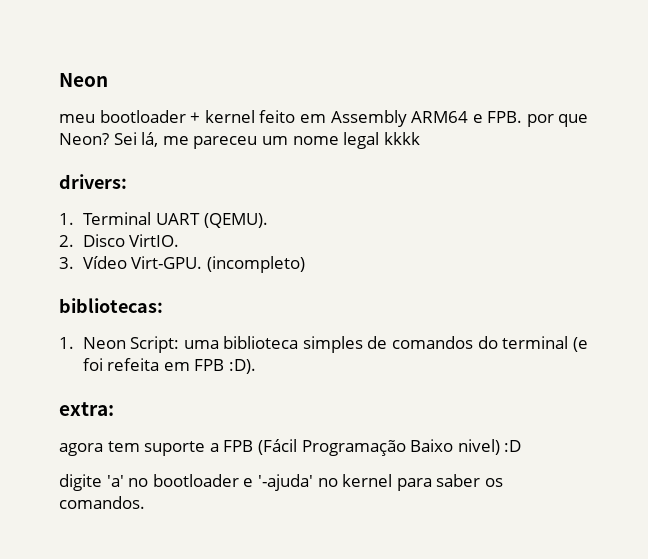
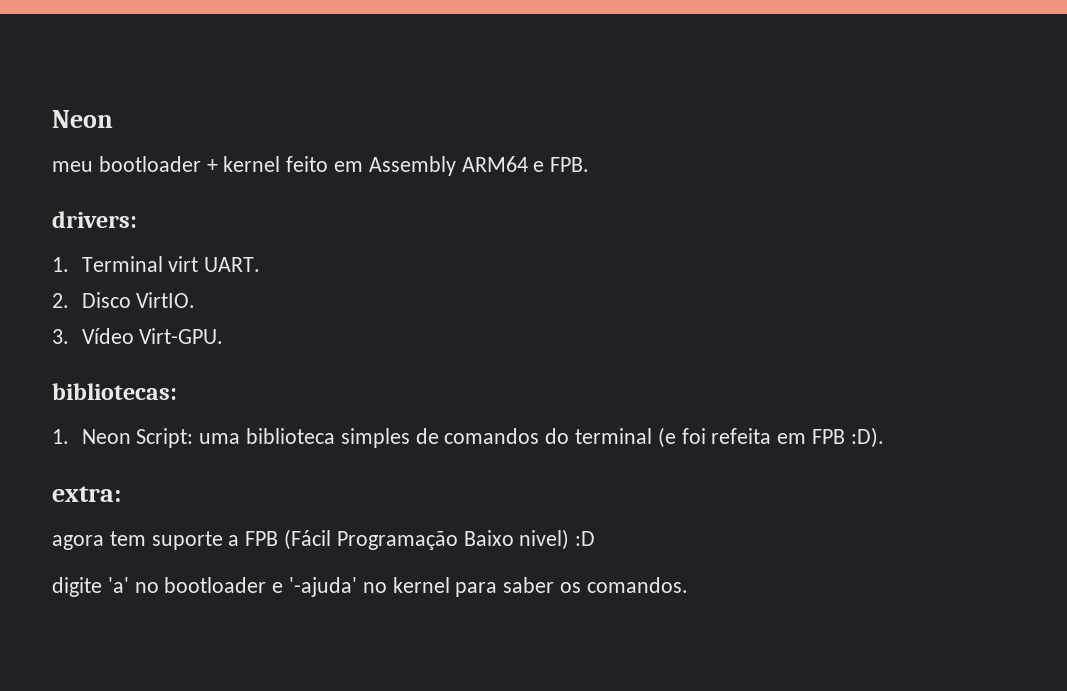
[526,114,589,127] [59,132,420,149] por que Neon? Sei lá, me pareceu um nome legal kkkk -> (590, 164) none
[156,213,268,228] UART (QEMU). -> [168,256,261,272] virt UART.
[206,256,305,273] (incompleto) -> (224, 336) none

